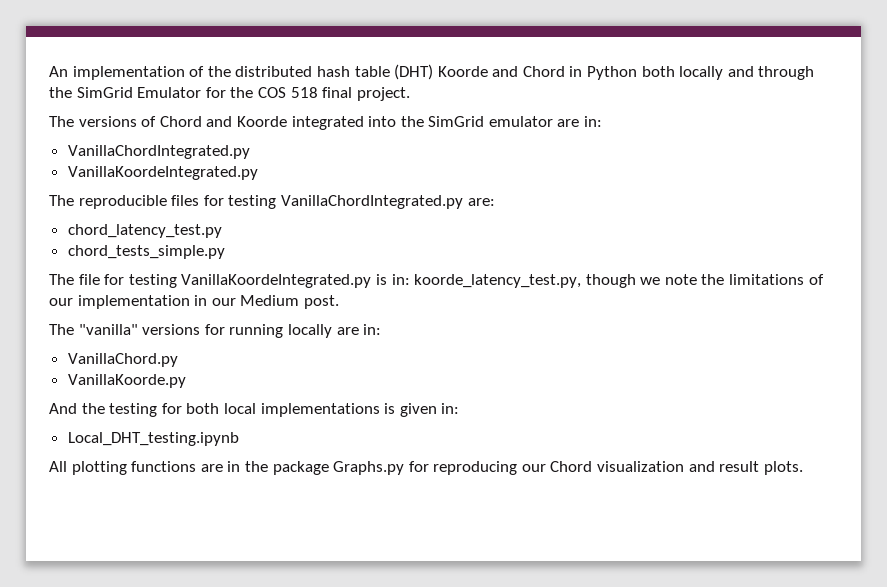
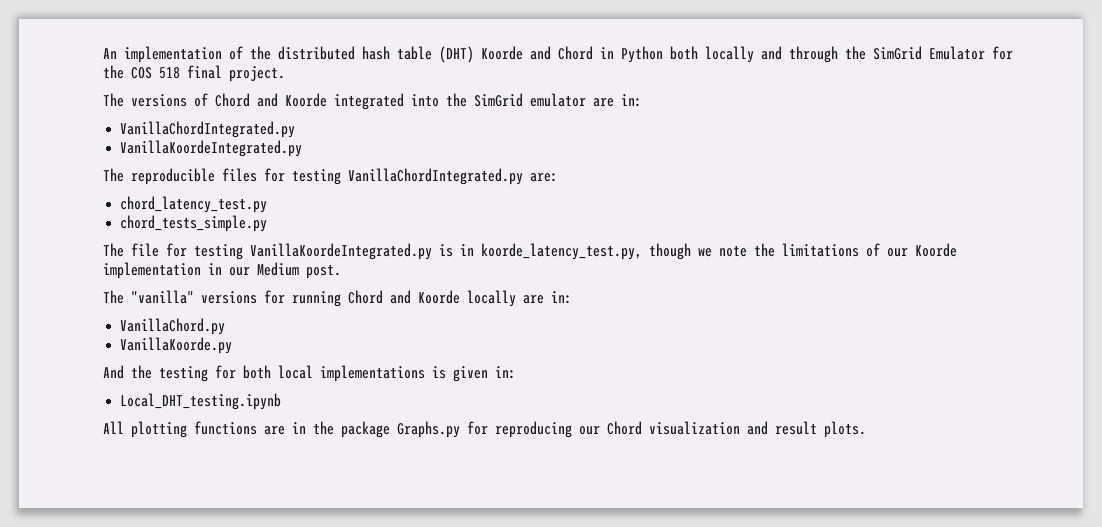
[391,274,410,285] in: -> [460,244,474,256] in
(73, 302) none -> [915,243,957,257] Koorde
(284, 331) none -> [348,290,460,304] Chord and Koorde

